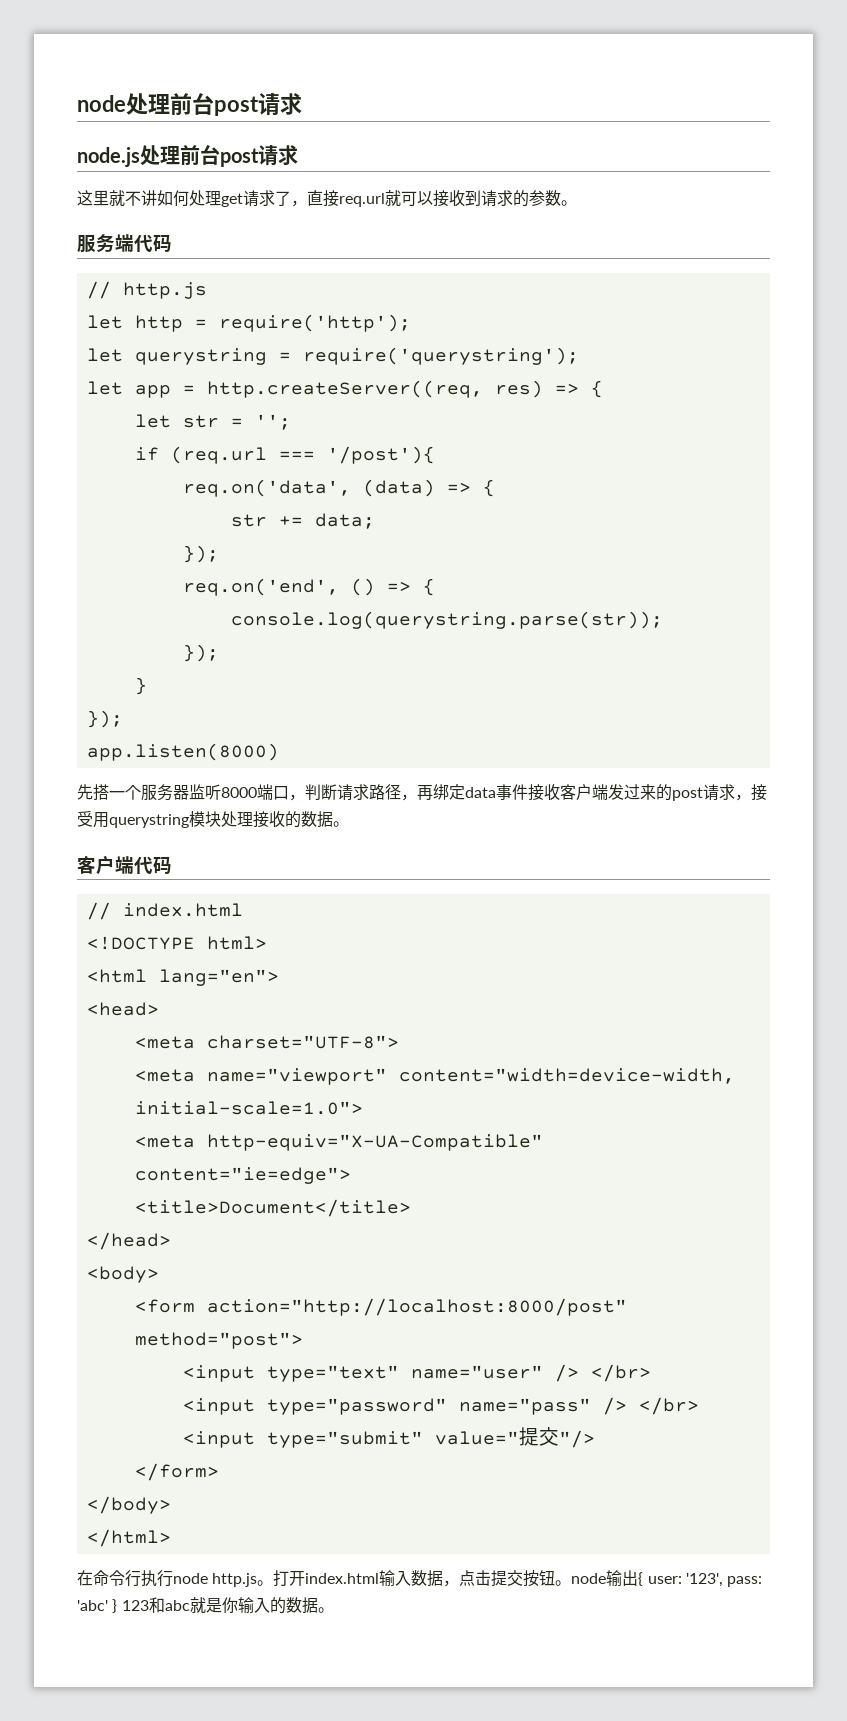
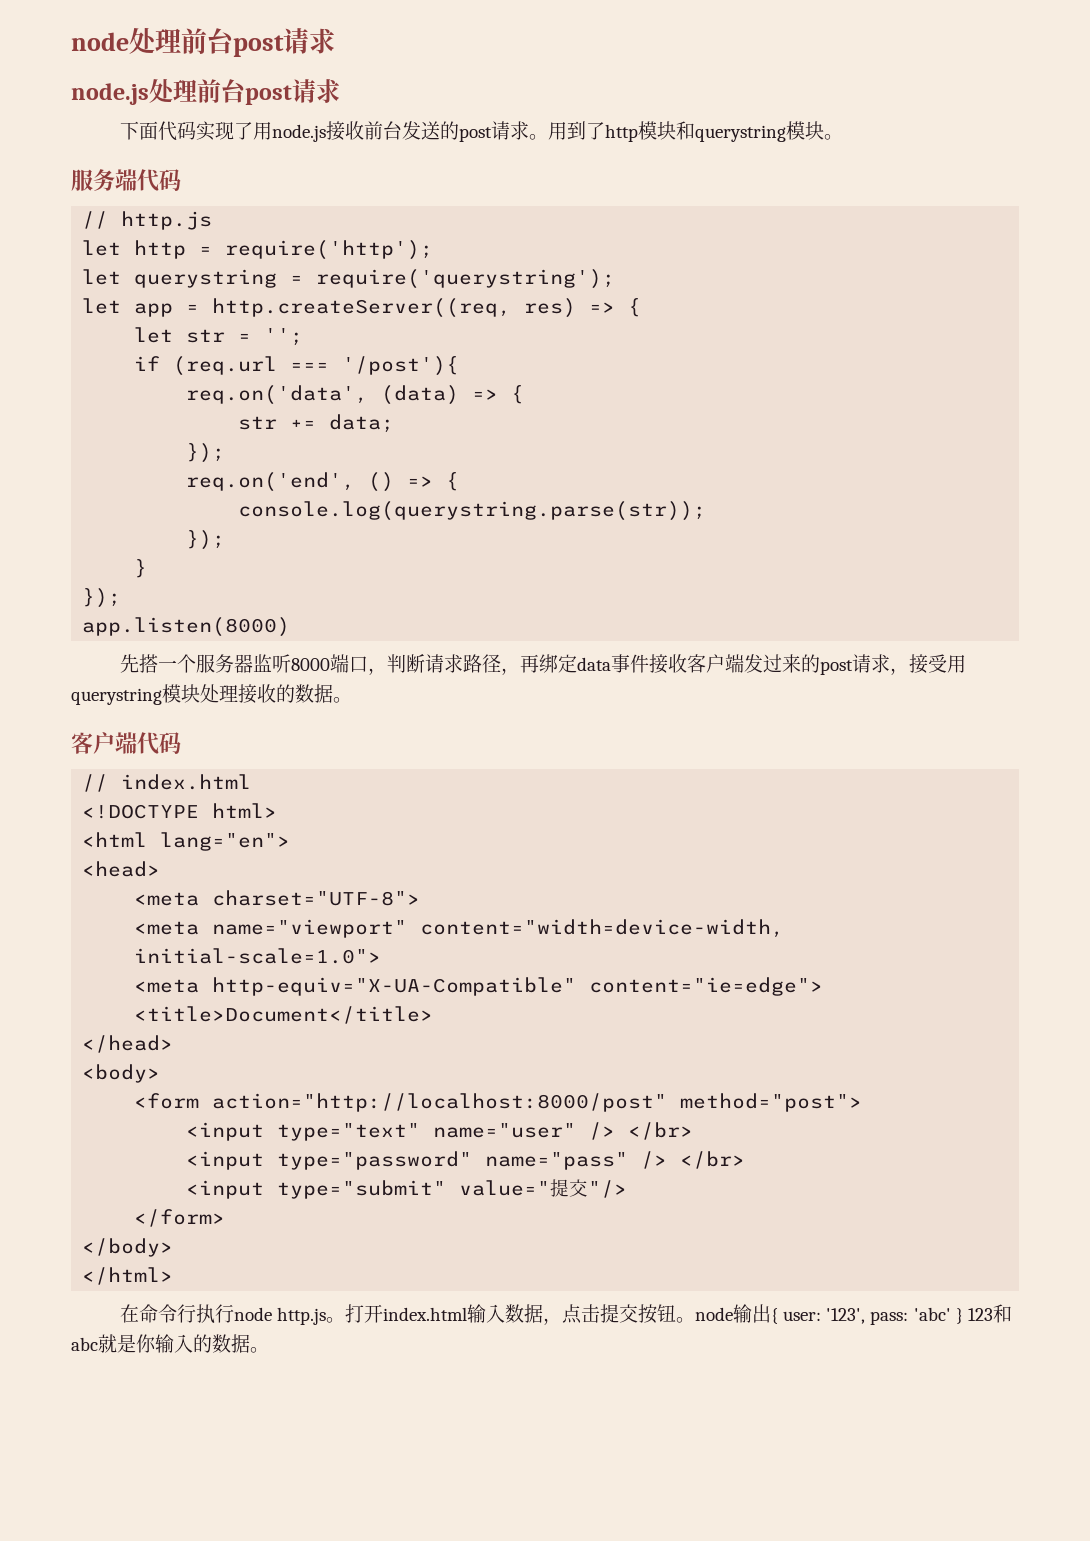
[77,190,561,207] 这里就不讲如何处理get请求了，直接req.url就可以接收到请求的参数 -> [119,121,824,142] 下面代码实现了用node.js接收前台发送的post请求。用到了http模块和querystring模块

